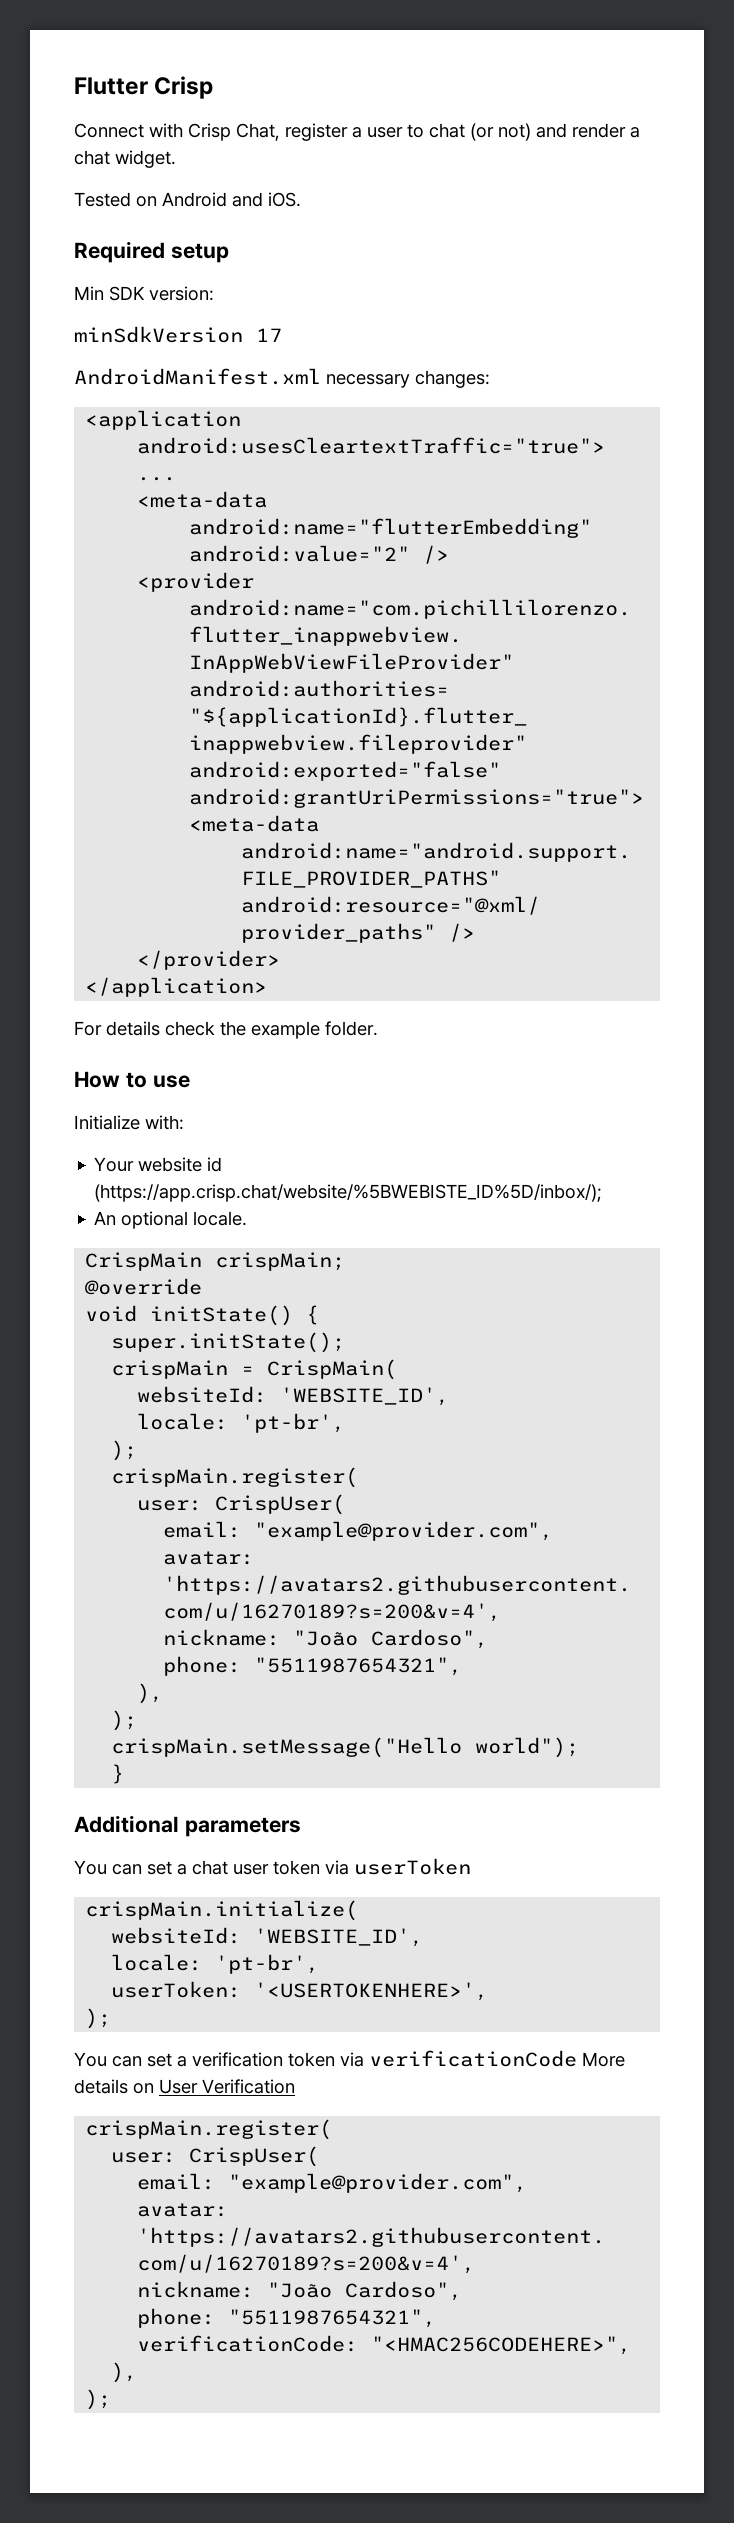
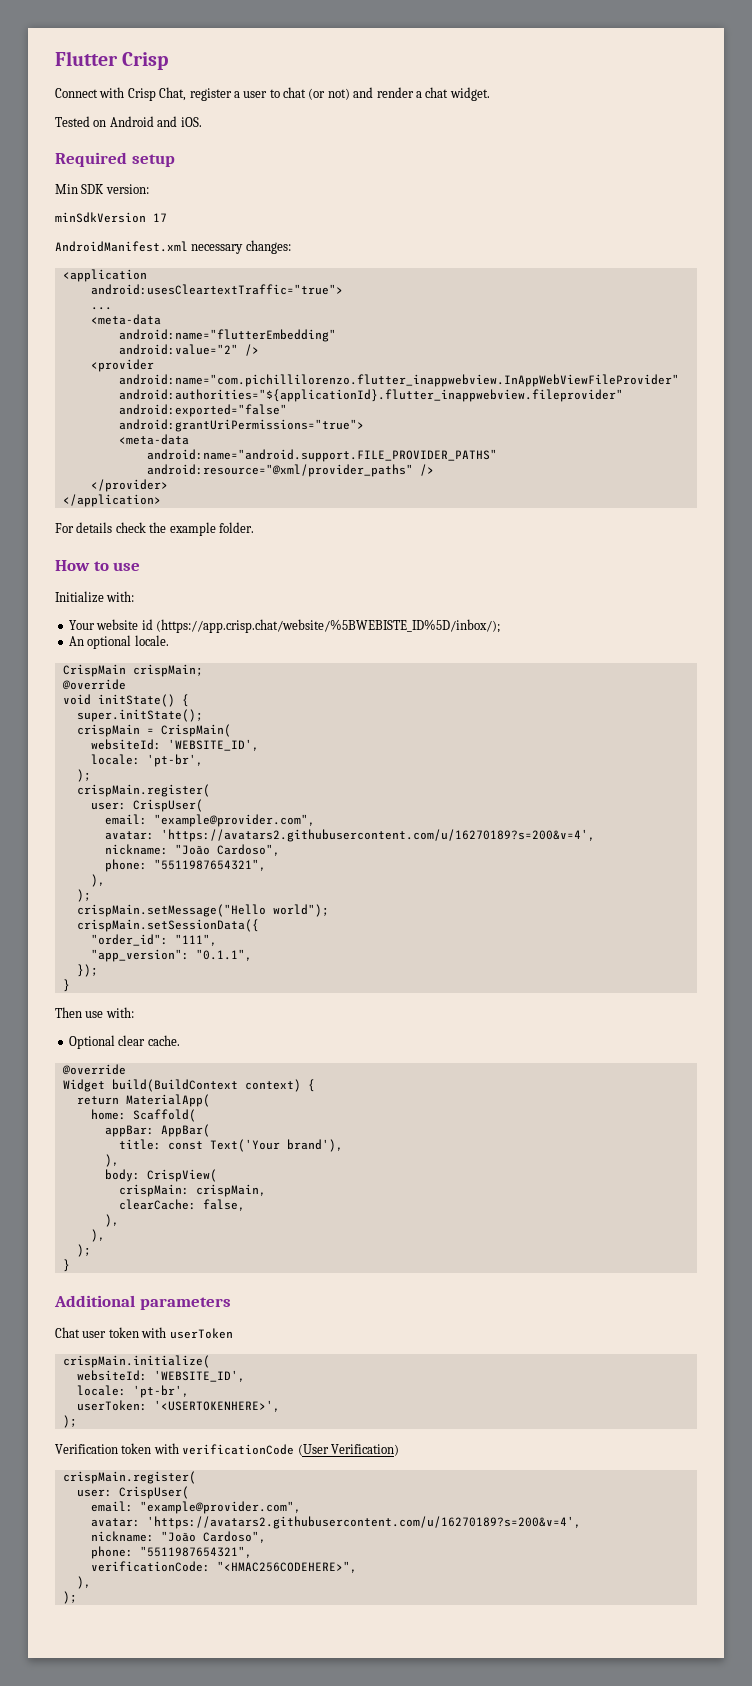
[111,1764,125,1784] [74,1815,301,1837] [74,1860,228,1875] } // Additional parameters // You can set a chat -> [76,919,259,932] [90,934,217,946] [90,949,252,962] [76,964,98,977] [62,979,70,992] [55,1007,134,1018] [68,1035,180,1049] [61,1064,126,1075] [62,1079,315,1092] [76,1094,210,1107] [90,1109,196,1122] [104,1124,210,1137] [118,1139,343,1152] [104,1154,119,1167] [104,1169,217,1182] [118,1184,266,1197] [118,1199,245,1211] [104,1214,119,1227] [90,1229,105,1242] [76,1244,91,1257] [62,1259,70,1272] [54,1295,231,1310] [55,1327,80,1338] crispMain.setSessionData({ // "order_id": "111", // "app_version": "0.1.1", // }); // } // Then use with: // Optional clear cache. // @override // Widget build(BuildContext context) { // return MaterialApp( // home: Scaffold( // appBar: AppBar( // title: const Text('Your brand'), // ), // body: CrispView( // crispMain: crispMain, // clearCache: false, // ), // ), // ); // } // Additional parameters // Chat
[325,1860,349,1875] via -> [141,1327,167,1338] with
[74,2050,625,2067] [74,2079,295,2094] You can set a verification token via verificationCode More details on User Verification -> [55,1443,399,1456] Verification token with verificationCode (User Verification)

